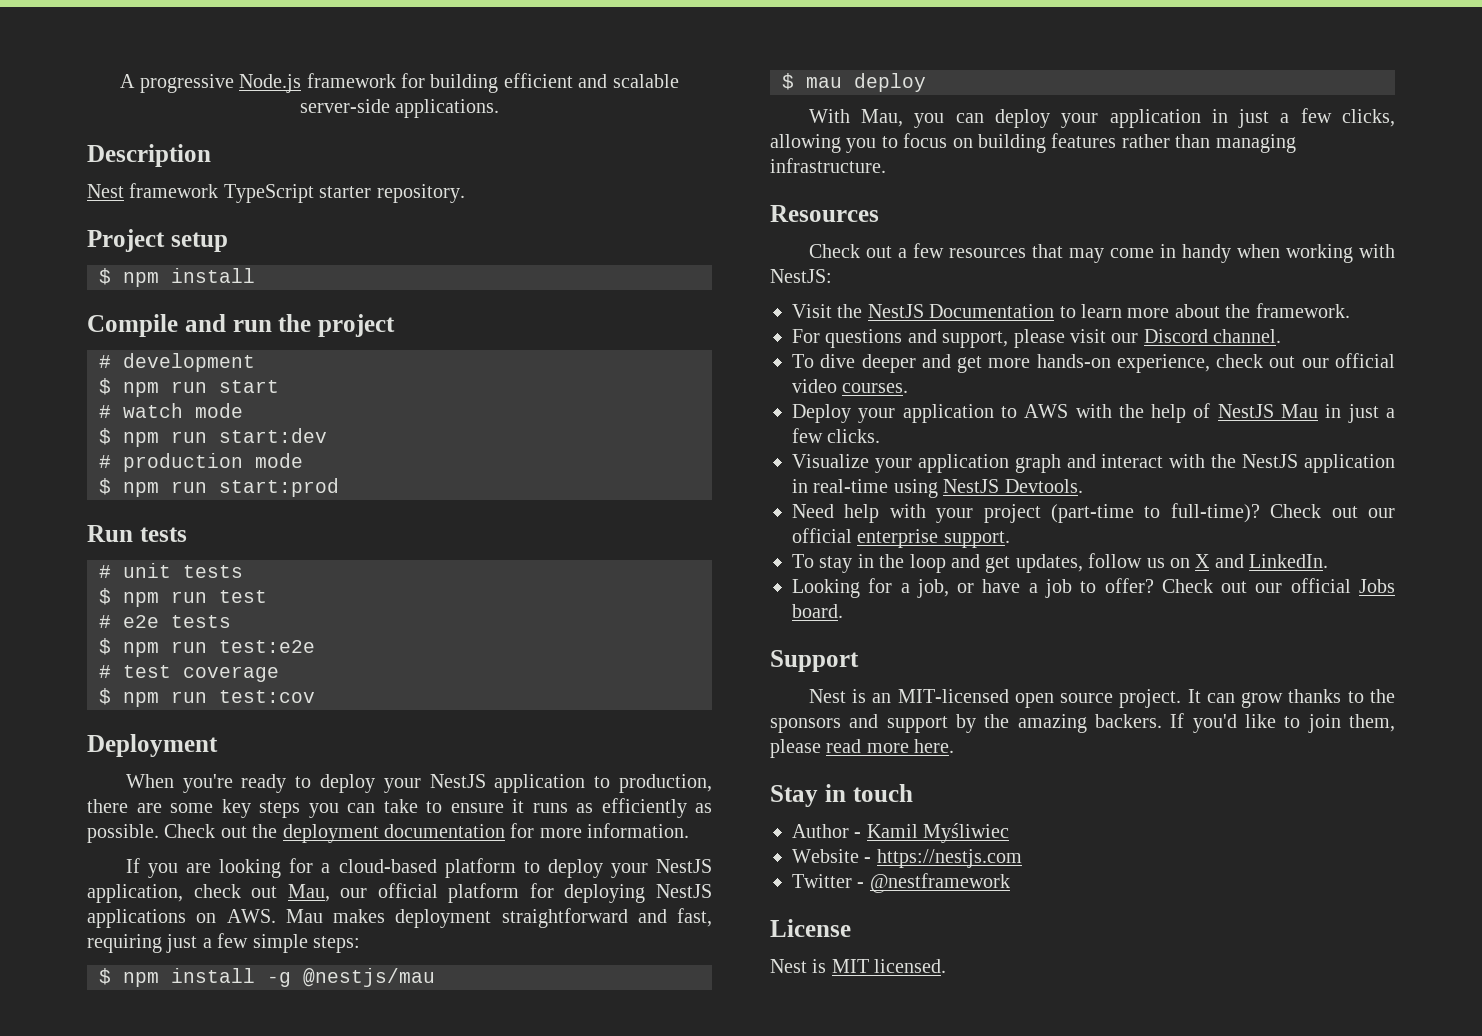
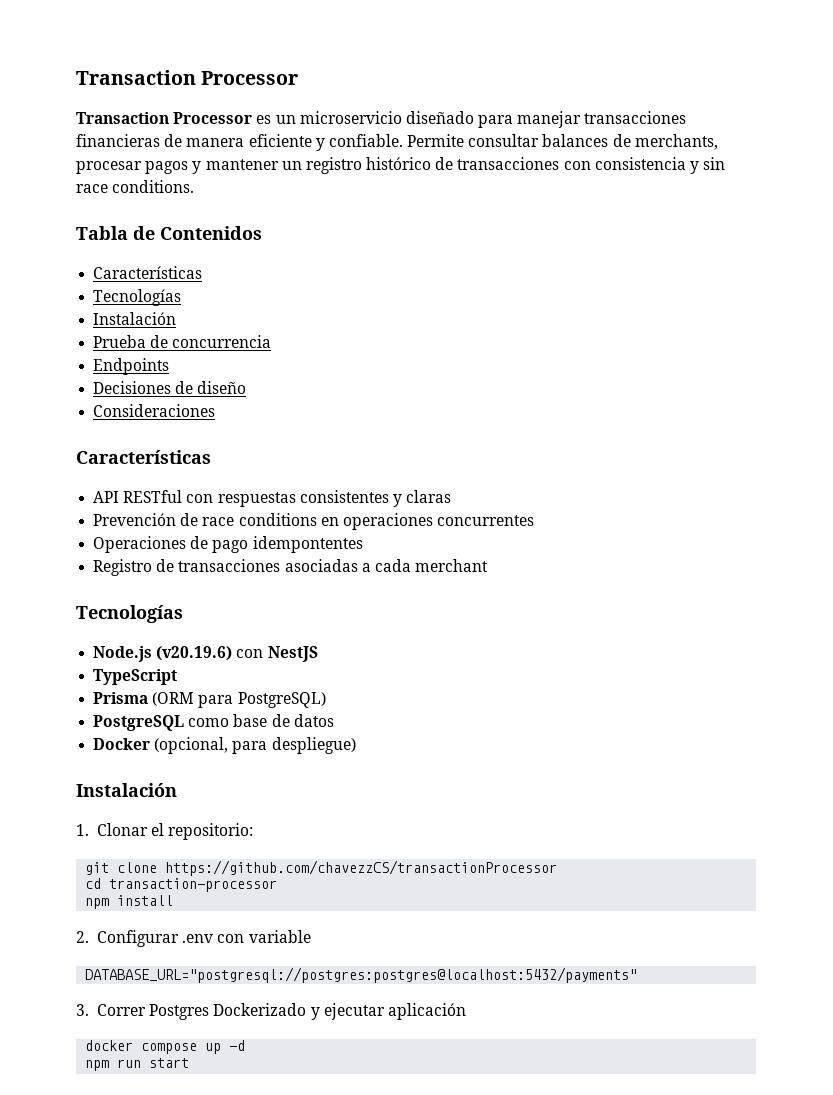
[120,73,679,93] [299,99,500,118] [87,144,211,167] [87,183,465,203] [87,229,228,252] [99,268,255,287] [87,314,395,337] [99,353,255,372] [99,378,279,397] [99,403,243,418] [99,428,327,447] [99,453,303,472] [99,478,339,497] [87,525,187,542] [99,563,243,578] [99,588,267,607] [99,615,231,628] [99,638,315,657] [99,665,279,682] [99,688,315,707] [87,734,218,757] [125,774,712,793] [87,798,712,818] [87,823,690,843] [125,858,712,878] [87,883,712,903] [87,908,712,928] [87,933,360,953] [99,968,435,987] [782,73,926,92] [808,108,1395,128] [770,133,1296,153] [770,158,886,173] [770,205,879,222] [808,243,1395,263] [770,269,832,283] [792,303,1350,318] [792,329,1282,348] [792,353,1395,373] [792,379,909,393] [792,403,1395,423] [792,428,881,443] [792,454,1395,473] [792,479,1083,498] [792,503,1395,523] [792,528,1010,548] [792,553,1329,573] [792,578,1395,598] [792,604,843,618] [770,650,859,672] [808,689,1395,708] [770,713,1395,733] [770,739,955,758] [770,784,913,807] [792,823,1010,843] [792,849,1022,868] [792,873,1010,893] [770,919,851,937] [770,959,947,973] A progressive Node.js framework for building efficient and scalable server-side applications. // Description // Nest framework TypeScript starter repository. // Project setup // $ npm install // Compile and run the project // # development // $ npm run start // # watch mode // $ npm run start:dev // # production mode // $ npm run start:prod // Run tests // # unit tests // $ npm run test // # e2e tests // $ npm run test:e2e // # test coverage // $ npm run test:cov // Deployment // When you're ready to deploy your NestJS application to production, there are some key steps you can take to ensure it runs as efficiently as possible. Check out the deployment documentation for more information. // If you are looking for a cloud-based platform to deploy your NestJS application, check out Mau, our official platform for deploying NestJS applications on AWS. Mau makes deployment straightforward and fast, requiring just a few simple steps: // $ npm install -g @nestjs/mau // $ mau deploy // With Mau, you can deploy your application in just a few clicks, allowing you to focus on building features rather than managing infrastructure. // Resources // Check out a few resources that may come in handy when working with NestJS: // Visit the NestJS Documentation to learn more about the framework. // For questions and support, please visit our Discord channel. // To dive deeper and get more hands-on experience, check out our official video courses. // Deploy your application to AWS with the help of NestJS Mau in just a few clicks. // Visualize your application graph and interact with the NestJS application in real-time using NestJS Devtools. // Need help with your project (part-time to full-time)? Check out our official enterprise support. // To stay in the loop and get updates, follow us on X and LinkedIn. // Looking for a job, or have a job to offer? Check out our official Jobs board. // Support // Nest is an MIT-licensed open source project. It can grow thanks to the sponsors and support by the amazing backers. If you'd like to join them, please read more here. // Stay in touch // Author - Kamil Myśliwiec // Website - https://nestjs.com // Twitter - @nestframework // License // Nest is MIT licensed. -> [76,70,299,85] [76,111,687,128] [76,134,718,151] [76,157,726,174] [76,180,195,193] [76,226,262,240] [93,266,203,279] [93,289,182,306] [93,312,177,325] [93,335,272,348] [93,358,170,375] [93,381,247,394] [93,404,216,417] [76,450,211,464] [93,490,452,507] [93,513,535,530] [93,536,363,553] [93,559,489,576] [76,605,183,623] [93,646,318,662] [93,669,178,685] [93,692,326,708] [93,714,334,731] [93,737,356,754] [76,783,177,797] [76,823,254,840] [85,860,558,876] [85,878,278,892] [85,895,174,909] [76,930,311,947] [85,967,638,983] [76,1003,467,1020] [85,1040,246,1054] [85,1058,190,1071] Transaction Processor // Transaction Processor es un microservicio diseñado para manejar transacciones financieras de manera eficiente y confiable. Permite consultar balances de merchants, procesar pagos y mantener un registro histórico de transacciones con consistencia y sin race conditions. // Tabla de Contenidos // Características // Tecnologías // Instalación // Prueba de concurrencia // Endpoints // Decisiones de diseño // Consideraciones // Características // API RESTful con respuestas consistentes y claras // Prevención de race conditions en operaciones concurrentes // Operaciones de pago idempontentes // Registro de transacciones asociadas a cada merchant // Tecnologías // Node.js (v20.19.6) con NestJS // TypeScript // Prisma (ORM para PostgreSQL) // PostgreSQL como base de datos // Docker (opcional, para despliegue) // Instalación // 1. Clonar el repositorio: // git clone https://github.com/chavezzCS/transactionProcessor // cd transaction-processor // npm install // 2. Configurar .env con variable // DATABASE_URL="postgresql://postgres:postgres@localhost:5432/payments" // 3. Correr Postgres Dockerizado y ejecutar aplicación // docker compose up -d // npm run start

